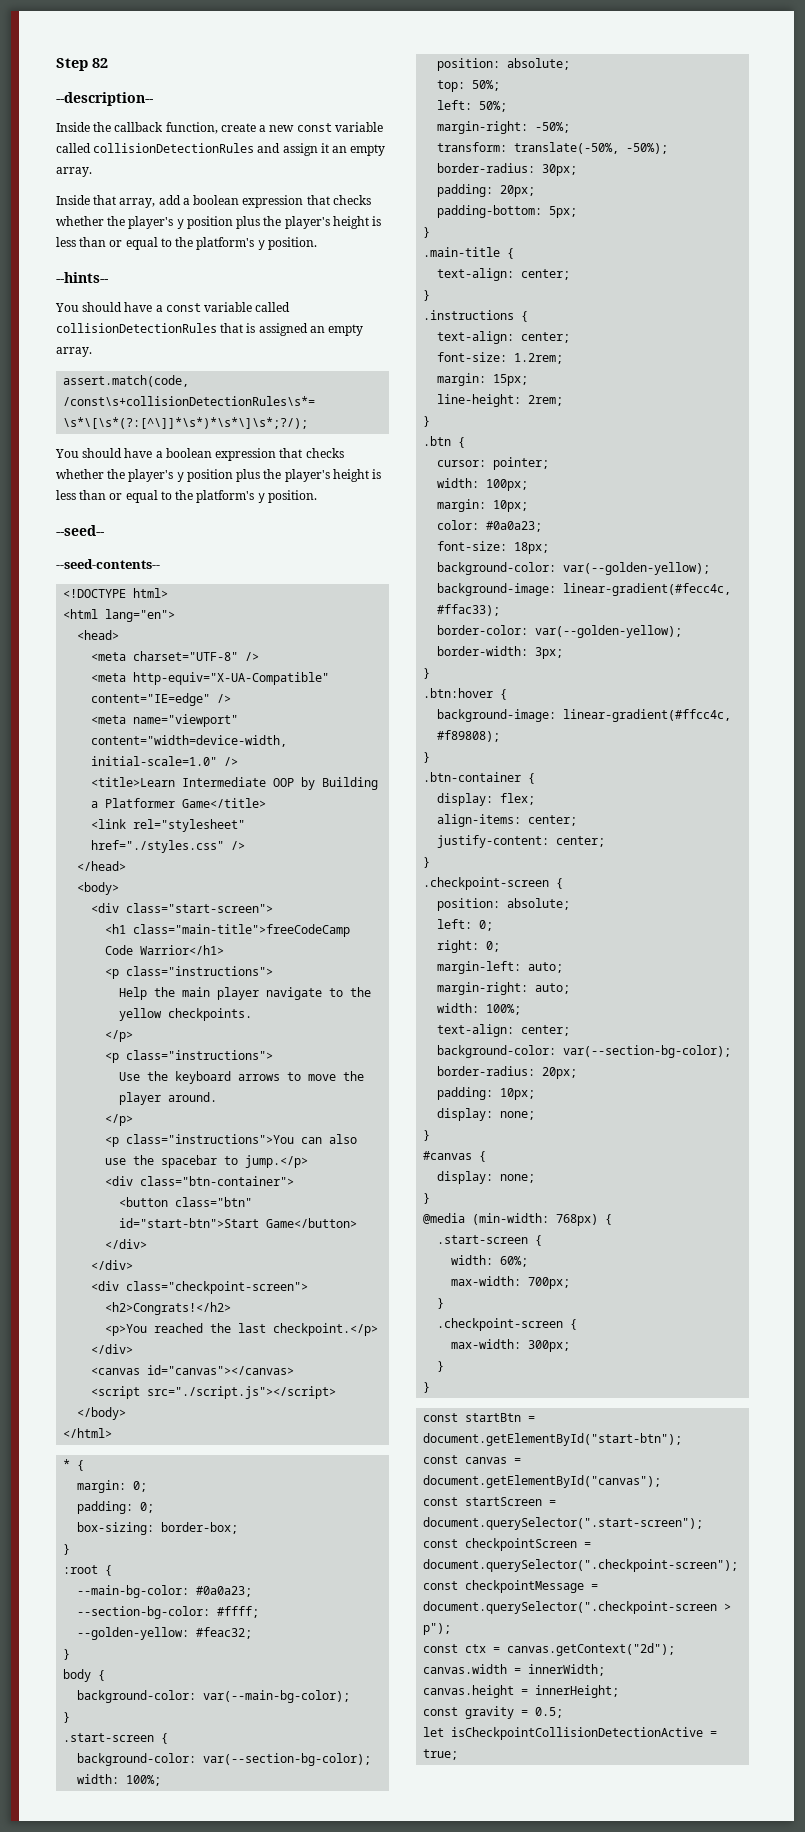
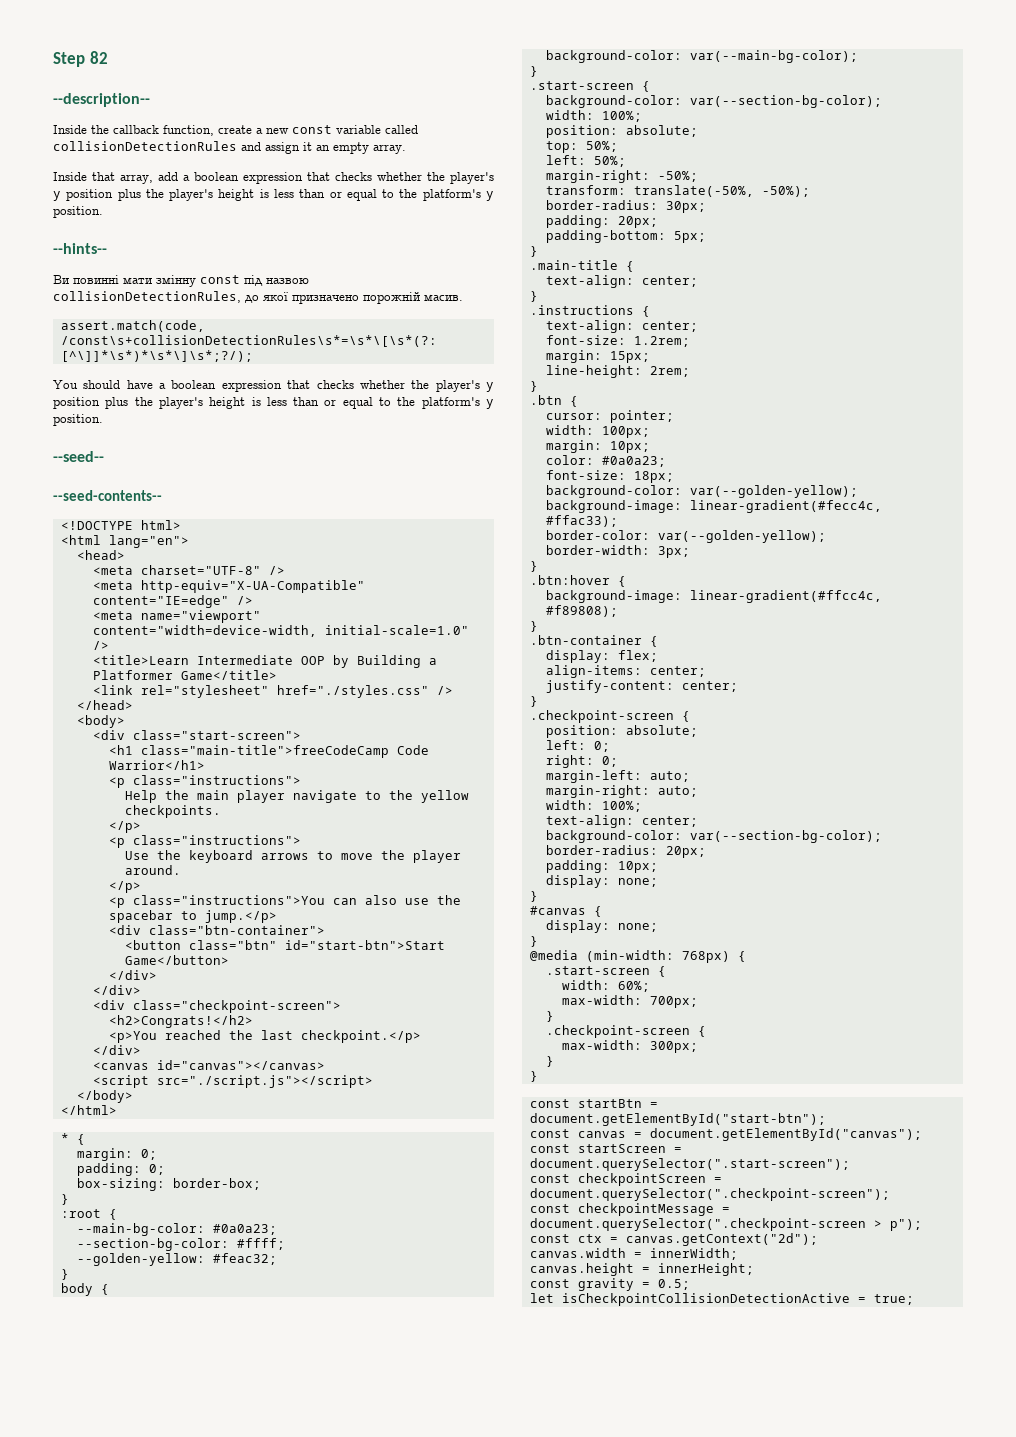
[55,302,291,312] [56,323,364,336] [56,347,92,357] You should have a const variable called collisionDetectionRules that is assigned an empty array. -> [53,275,309,287] [53,291,463,304] Ви повинні мати змінну const під назвою collisionDetectionRules, до якої призначено порожній масив.

